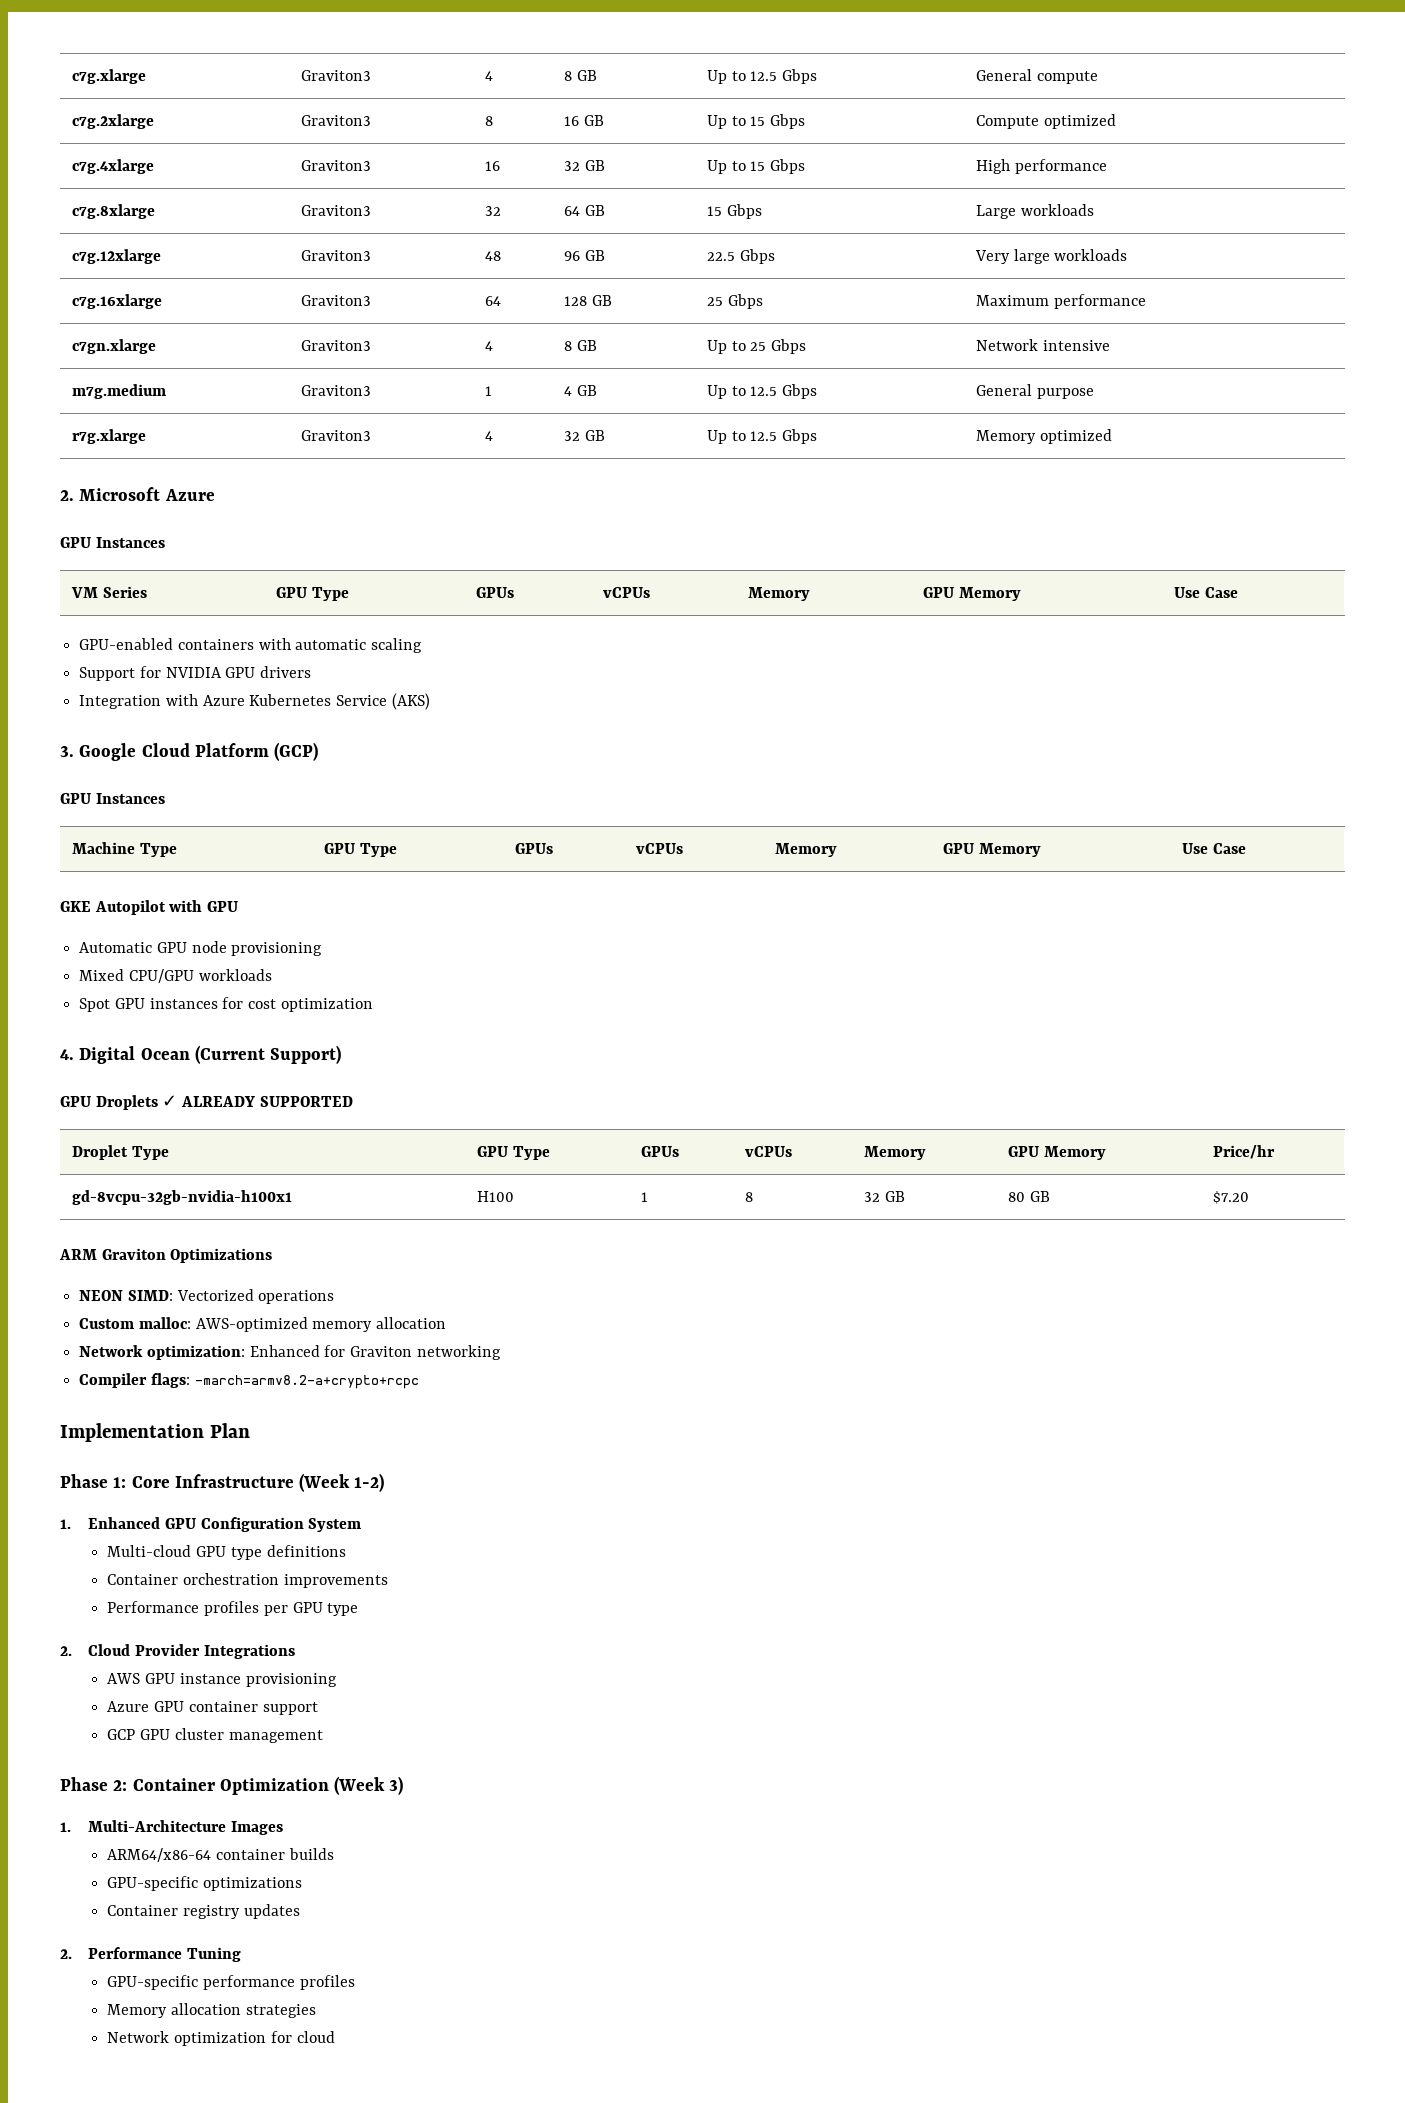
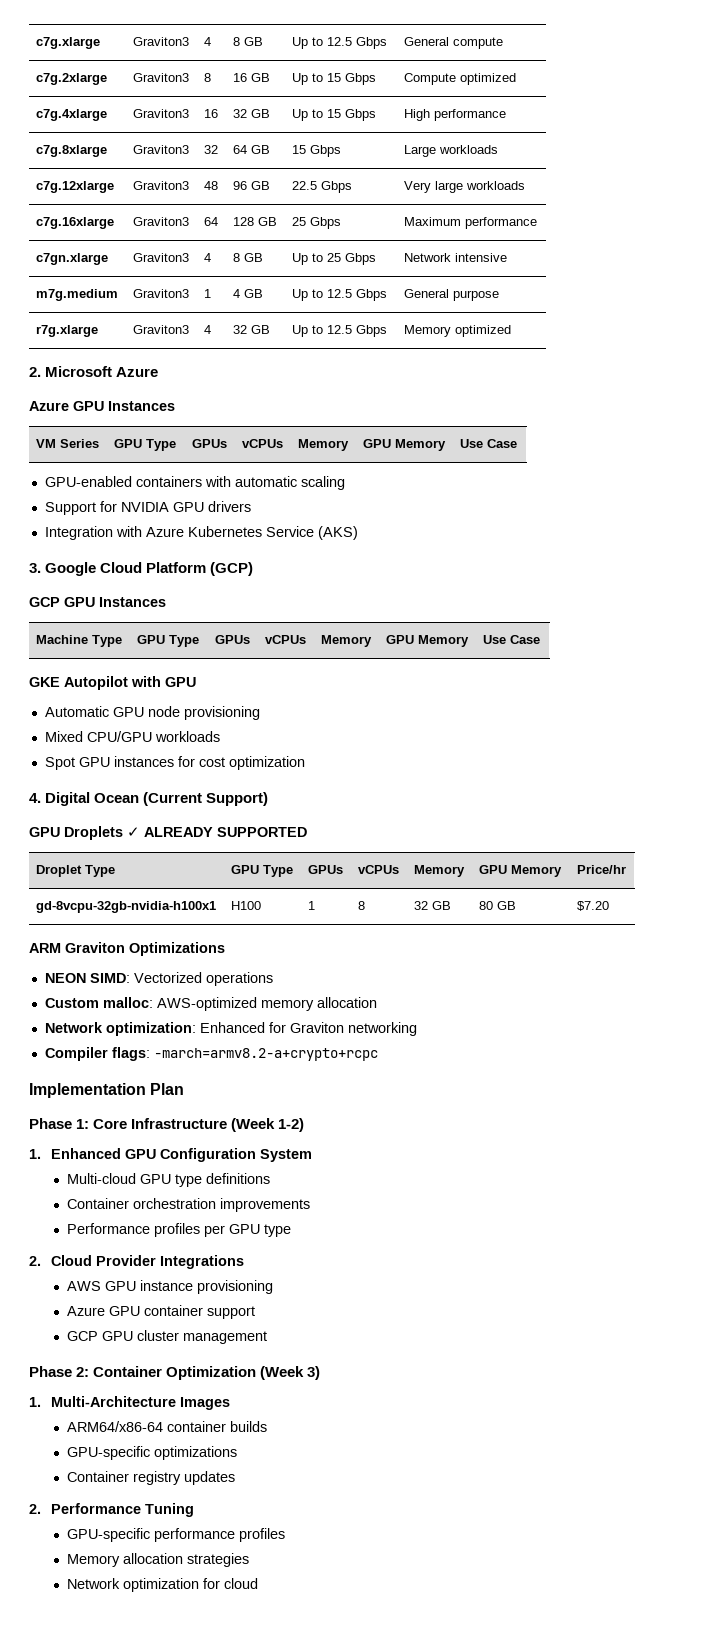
(215, 495) none -> [29,401,69,411] Azure
(319, 751) none -> [29,597,60,607] GCP

